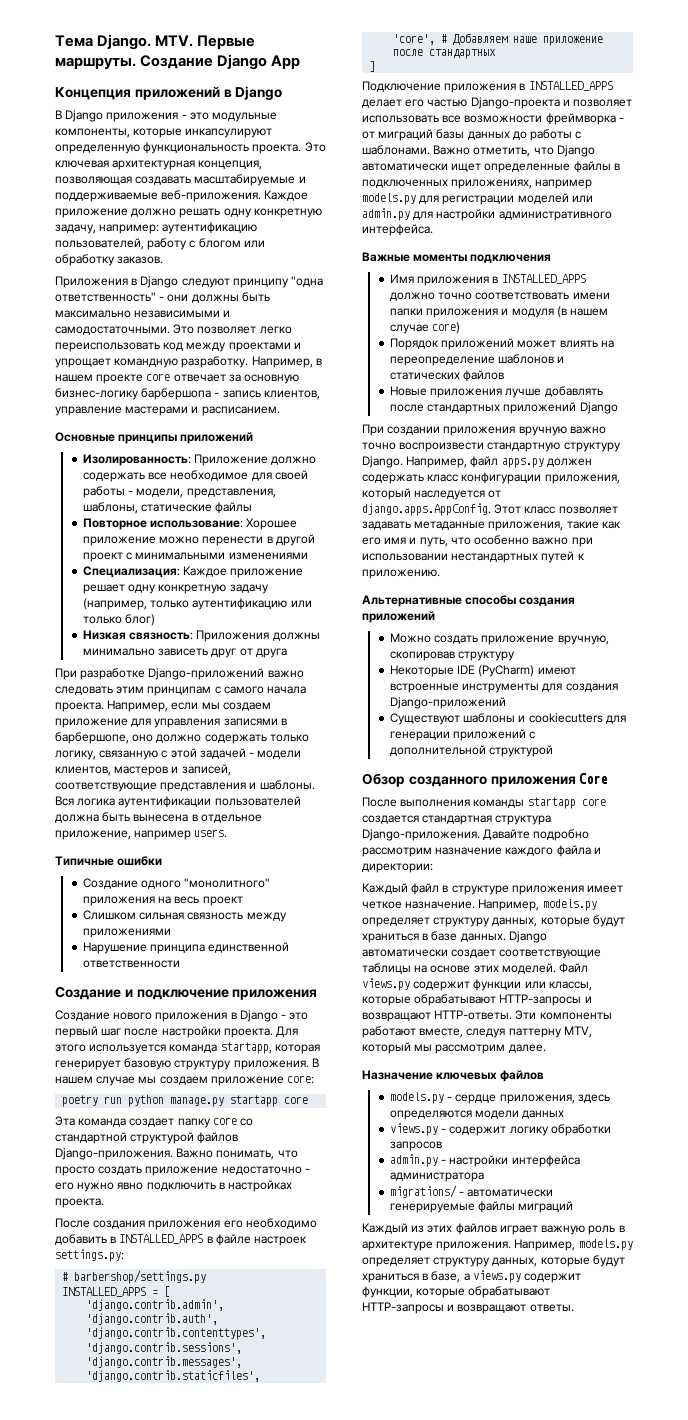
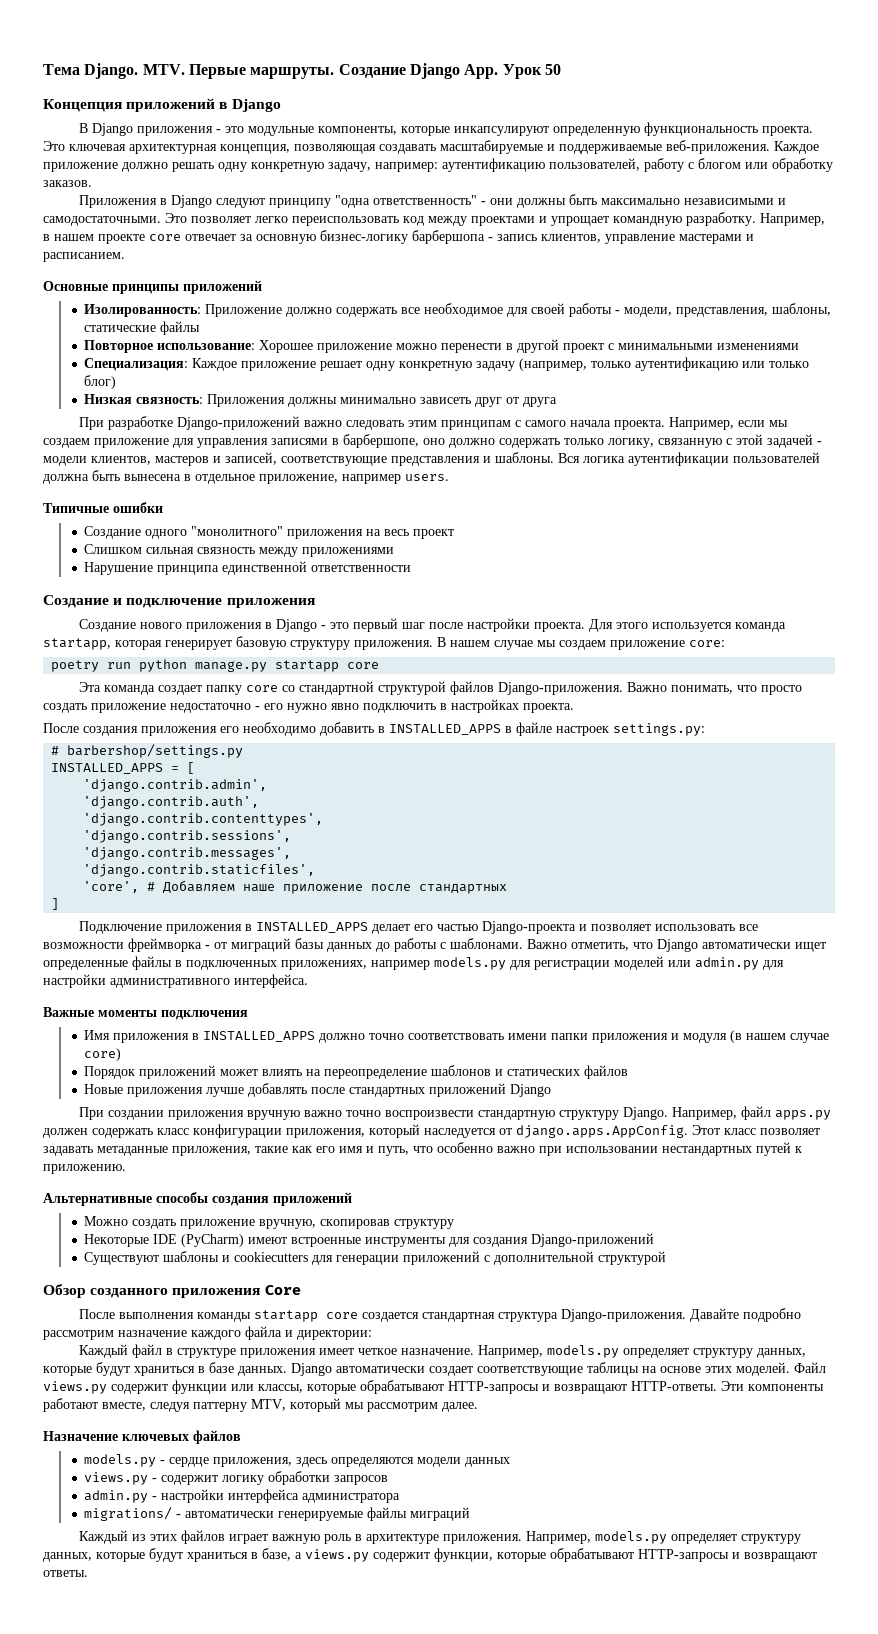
[271,55,301,69] App -> [464,64,561,79] App. Урок 50

